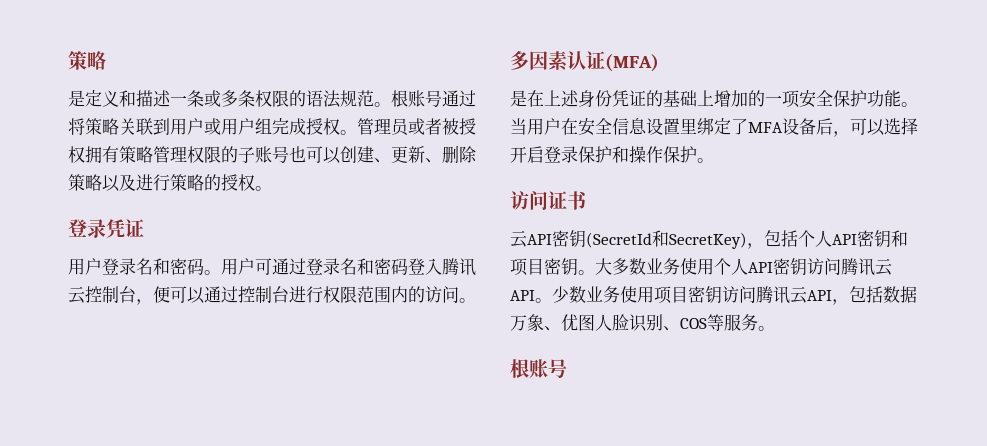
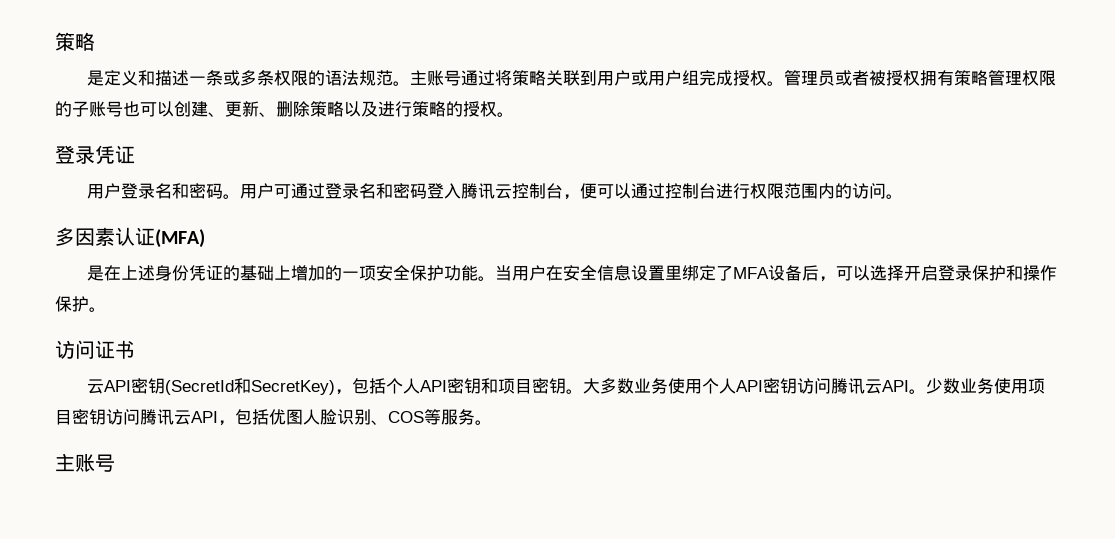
[391,90,408,107] 根 -> [409,70,427,85] 主
[883,286,917,303] [510,314,561,331] 数据万象、 -> (269, 417) none
[510,359,529,378] 根 -> [55,453,75,472] 主

